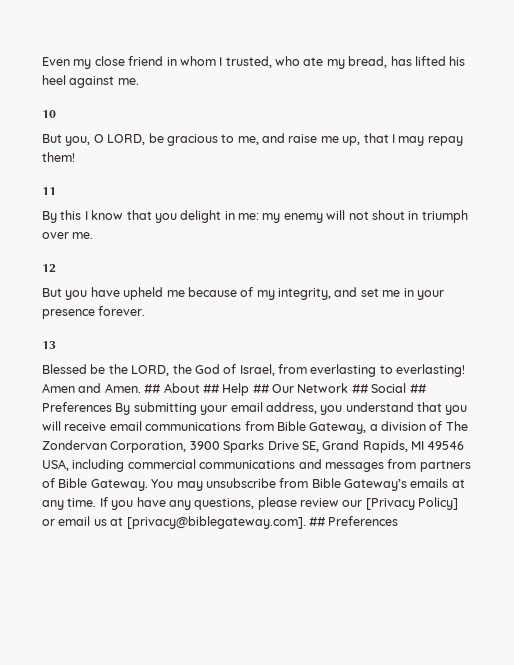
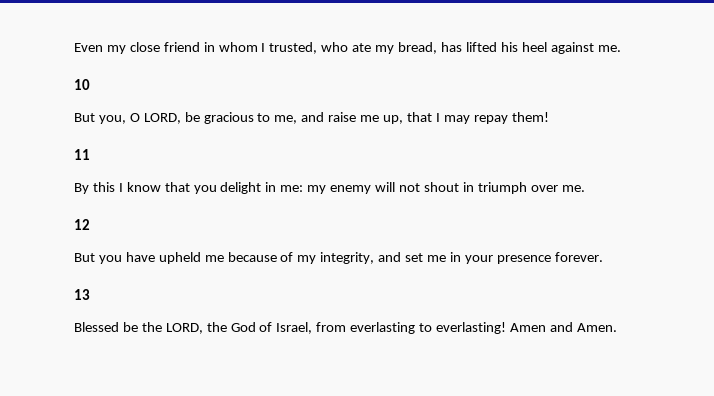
[144,383,427,396] [42,402,468,415] [42,421,468,434] [42,440,465,453] [42,459,471,472] [42,478,465,491] [42,497,459,510] [42,516,399,529] ## About ## Help ## Our Network ## Social ## Preferences By submitting your email address, you understand that you will receive email communications from Bible Gateway, a division of The Zondervan Corporation, 3900 Sparks Drive SE, Grand Rapids, MI 49546 USA, including commercial communications and messages from partners of Bible Gateway. You may unsubscribe from Bible Gateway’s emails at any time. If you have any questions, please review our [Privacy Policy] or email us at [privacy@biblegateway.com]. ## Preferences -> (617, 327) none

